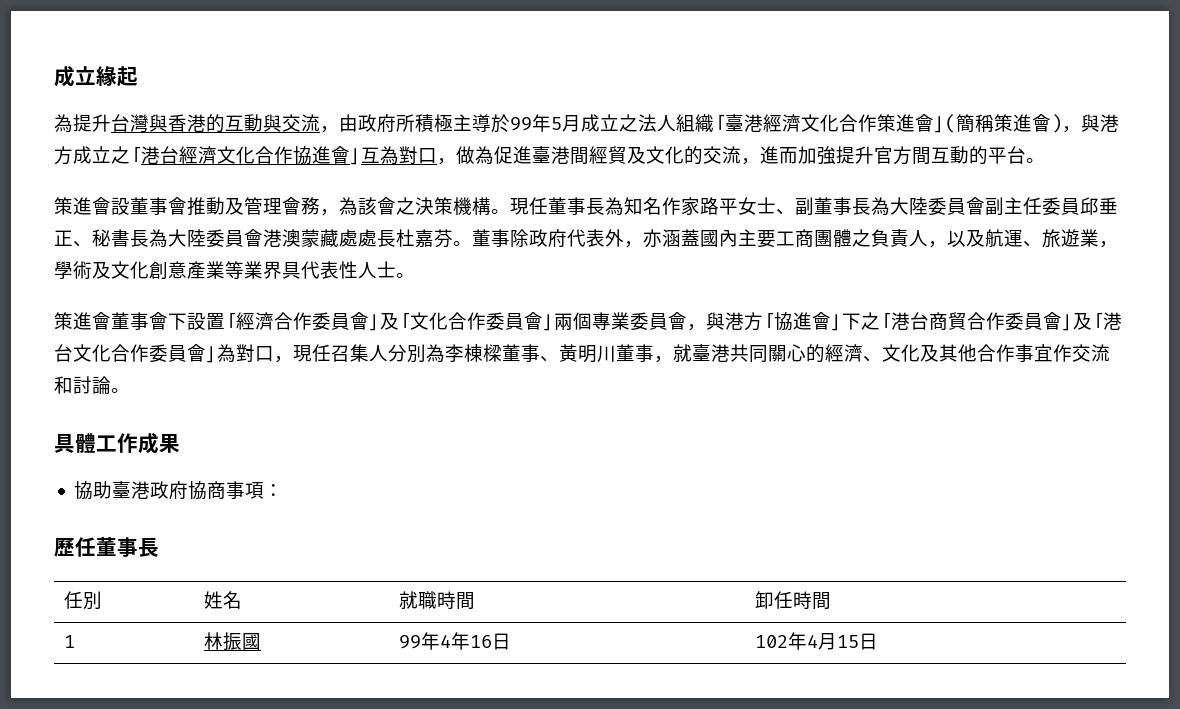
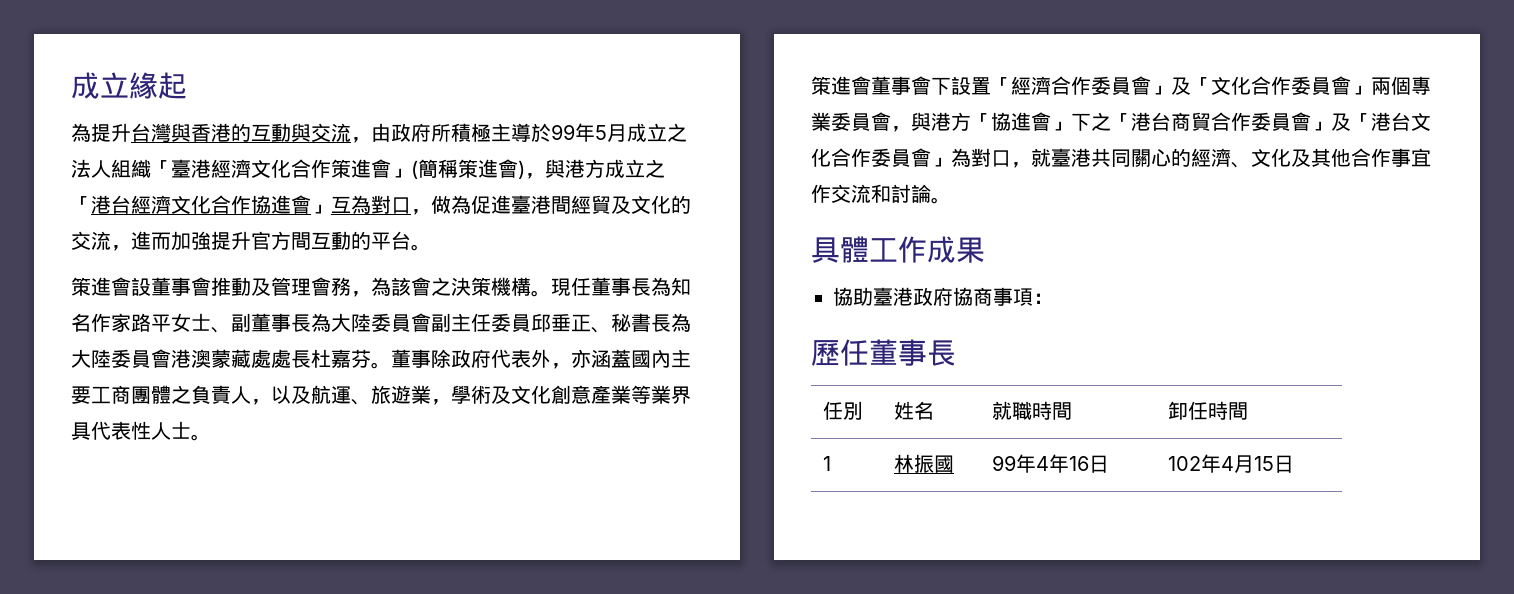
[293,344,673,363] 現任召集人分別為李棟樑董事、黃明川董事， -> (1031, 165) none

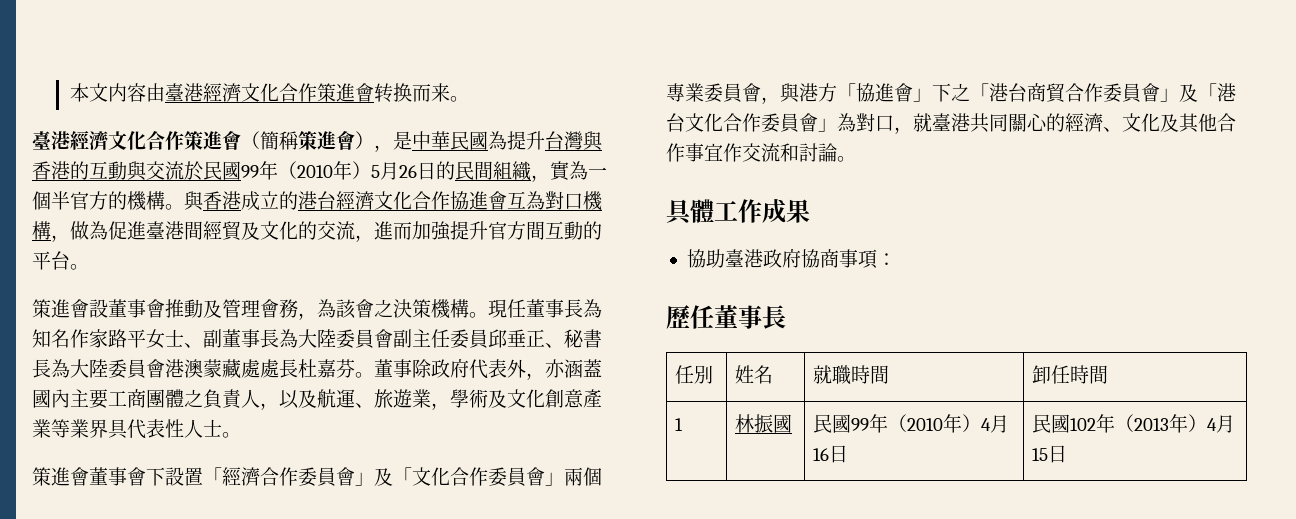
[71,72,187,99] 成立緣起 // -> [69,83,469,103] [32,131,488,152] 本文内容由臺港經濟文化合作策進會转换而来。 // 臺港經濟文化合作策進會（簡稱策進會），是中華民國
[351,123,687,143] [71,159,665,179] [71,196,91,212] ，由政府所積極主導於99年5月成立之法人組織「臺港經濟文化合作策進會」(簡稱策進會)，與港方成立之「 -> [184,161,607,182] [32,191,298,211] 於民國99年（2010年）5月26日的民間組織，實為一個半官方的機構。與香港成立的
[311,204,331,214] 」 -> (507, 200) none
(411, 205) none -> [583,191,603,211] [32,221,51,240] 機構
[991,454,1109,473] [1167,454,1221,473] 99年4年16日 | 102年 -> [813,414,1010,433] [813,445,849,463] [1032,414,1208,433] 民國99年（2010年）4月16日 | 民國102年（2013年）

